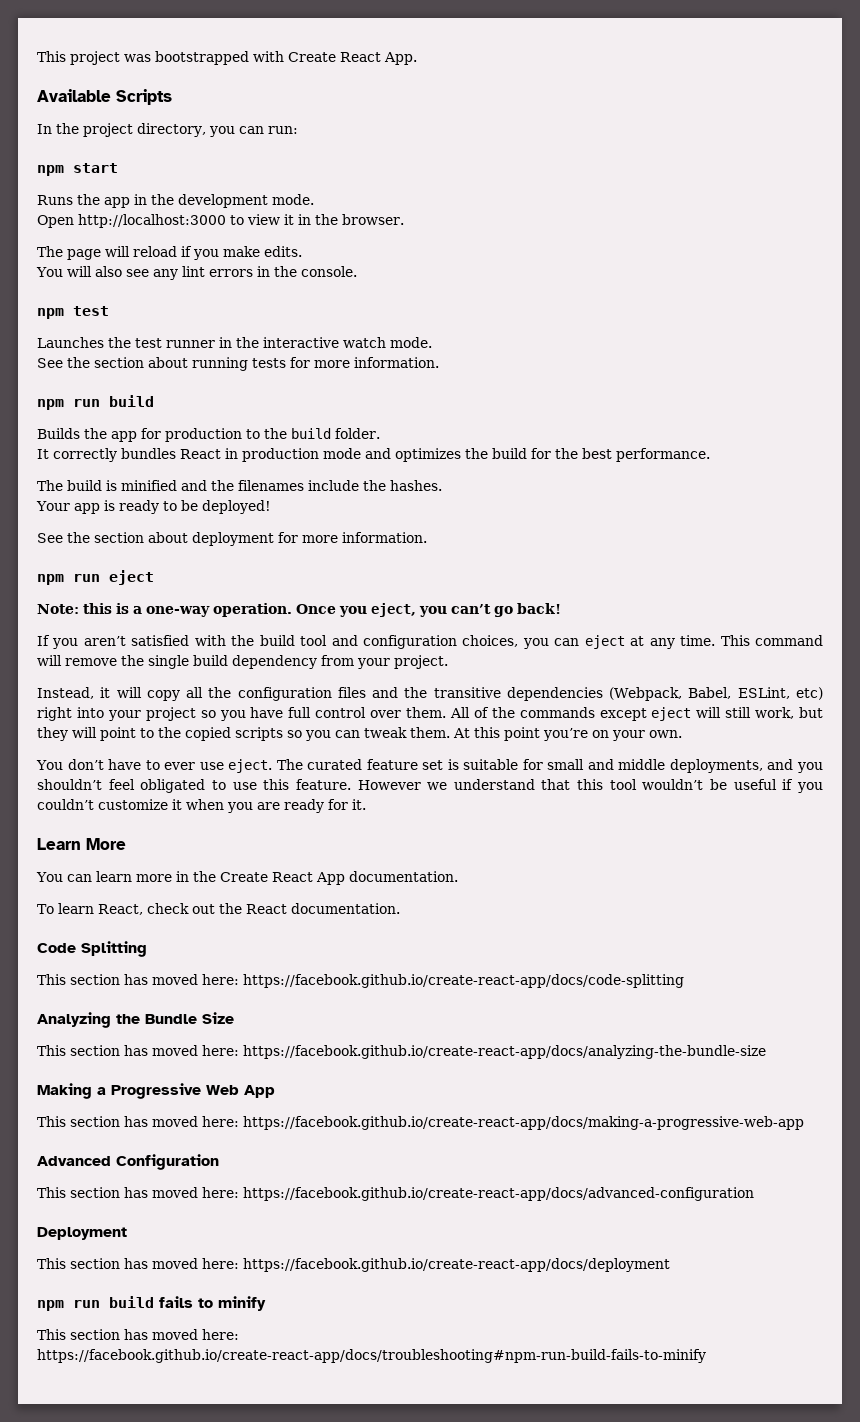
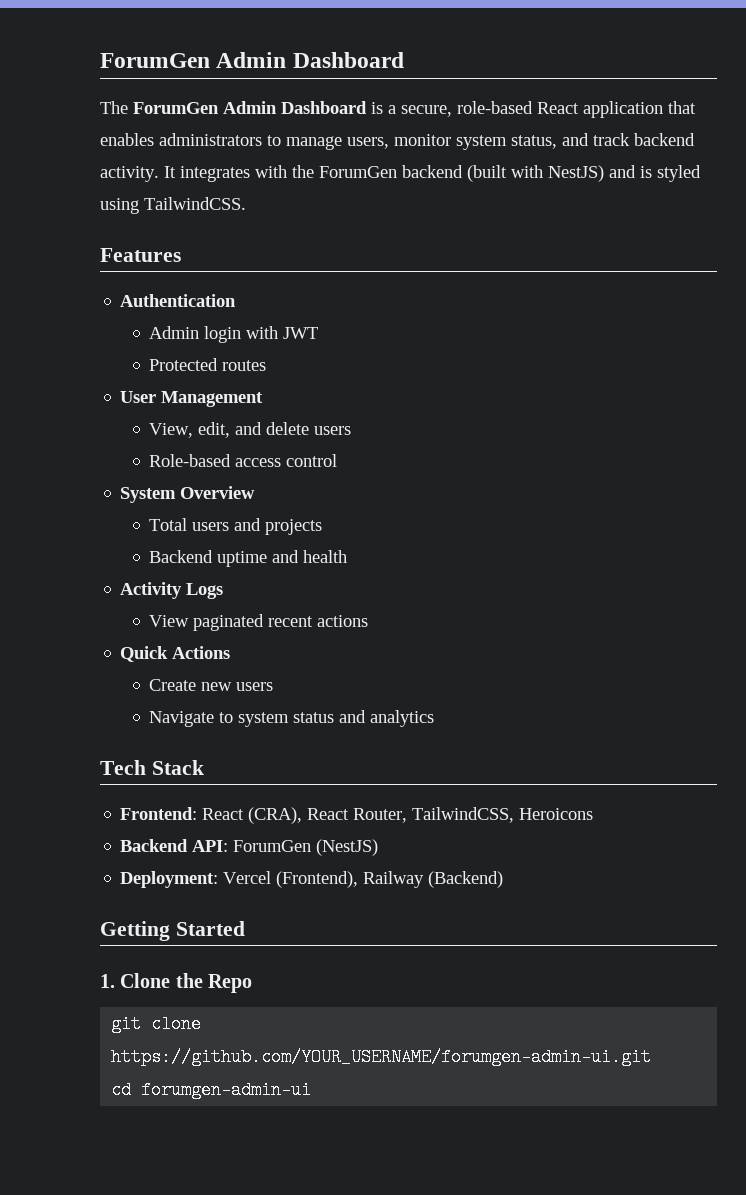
[37,51,417,65] [37,89,172,105] [37,123,298,137] [37,163,118,176] [37,194,314,208] [37,214,404,228] [37,246,302,260] [36,266,357,280] [37,306,109,319] [37,337,432,348] [37,357,439,371] [37,395,154,410] [37,428,380,442] [37,448,710,462] [37,480,442,491] [36,500,271,514] [37,532,427,546] [37,570,154,585] [37,603,561,617] [37,635,824,649] [37,655,448,669] [37,687,823,701] [37,707,823,721] [37,727,682,741] [36,759,823,773] [37,779,823,793] [37,799,366,813] [37,838,126,850] [36,871,458,885] [37,903,400,915] [37,941,147,957] [37,974,684,988] [37,1012,234,1028] [37,1045,766,1059] [37,1083,275,1099] [37,1116,804,1130] [37,1154,219,1170] [37,1187,754,1201] [37,1227,127,1240] [37,1258,670,1272] [37,1296,266,1311] [37,1329,239,1340] [37,1349,706,1363] This project was bootstrapped with Create React App. // Available Scripts // In the project directory, you can run: // npm start // Runs the app in the development mode. // Open http://localhost:3000 to view it in the browser. // The page will reload if you make edits. // You will also see any lint errors in the console. // npm test // Launches the test runner in the interactive watch mode. // See the section about running tests for more information. // npm run build // Builds the app for production to the build folder. // It correctly bundles React in production mode and optimizes the build for the best performance. // The build is minified and the filenames include the hashes. // Your app is ready to be deployed! // See the section about deployment for more information. // npm run eject // Note: this is a one-way operation. Once you eject, you can’t go back! // If you aren’t satisfied with the build tool and configuration choices, you can eject at any time. This command will remove the single build dependency from your project. // Instead, it will copy all the configuration files and the transitive dependencies (Webpack, Babel, ESLint, etc) right into your project so you have full control over them. All of the commands except eject will still work, but they will point to the copied scripts so you can tweak them. At this point you’re on your own. // You don’t have to ever use eject. The curated feature set is suitable for small and middle deployments, and you shouldn’t feel obligated to use this feature. However we understand that this tool wouldn’t be useful if you couldn’t customize it when you are ready for it. // Learn More // You can learn more in the Create React App documentation. // To learn React, check out the React documentation. // Code Splitting // This section has moved here: https://facebook.github.io/create-react-app/docs/code-splitting // Analyzing the Bundle Size // This section has moved here: https://facebook.github.io/create-react-app/docs/analyzing-the-bundle-size // Making a Progressive Web App // This section has moved here: https://facebook.github.io/create-react-app/docs/making-a-progressive-web-app // Advanced Configuration // This section has moved here: https://facebook.github.io/create-react-app/docs/advanced-configuration // Deployment // This section has moved here: https://facebook.github.io/create-react-app/docs/deployment // npm run build fails to minify // This section has moved here: https://facebook.github.io/create-react-app/docs/troubleshooting#npm-run-build-fails-to-minify -> [100,52,404,68] [100,101,696,118] [100,133,695,150] [100,165,701,182] [100,197,246,214] [100,248,181,262] [120,294,237,307] [149,326,319,343] [149,358,267,371] [120,391,264,407] [149,422,352,438] [149,454,338,467] [120,486,256,503] [149,518,323,535] [149,550,348,567] [120,582,224,599] [149,614,369,631] [120,646,231,662] [149,679,274,691] [149,710,435,727] [100,760,204,775] [120,807,594,824] [120,839,379,856] [120,871,504,888] [100,921,245,941] [100,973,253,993] [111,1015,202,1033] [111,1048,652,1066] [111,1081,312,1099] ForumGen Admin Dashboard // The ForumGen Admin Dashboard is a secure, role-based React application that enables administrators to manage users, monitor system status, and track backend activity. It integrates with the ForumGen backend (built with NestJS) and is styled using TailwindCSS. // Features // Authentication // Admin login with JWT // Protected routes // User Management // View, edit, and delete users // Role-based access control // System Overview // Total users and projects // Backend uptime and health // Activity Logs // View paginated recent actions // Quick Actions // Create new users // Navigate to system status and analytics // Tech Stack // Frontend: React (CRA), React Router, TailwindCSS, Heroicons // Backend API: ForumGen (NestJS) // Deployment: Vercel (Frontend), Railway (Backend) // Getting Started // 1. Clone the Repo // git clone https://github.com/YOUR_USERNAME/forumgen-admin-ui.git // cd forumgen-admin-ui

